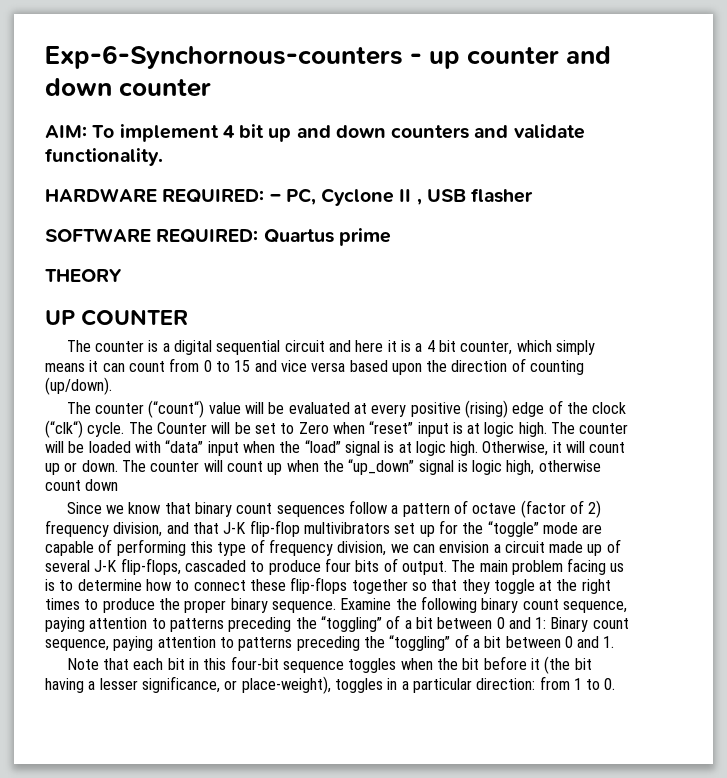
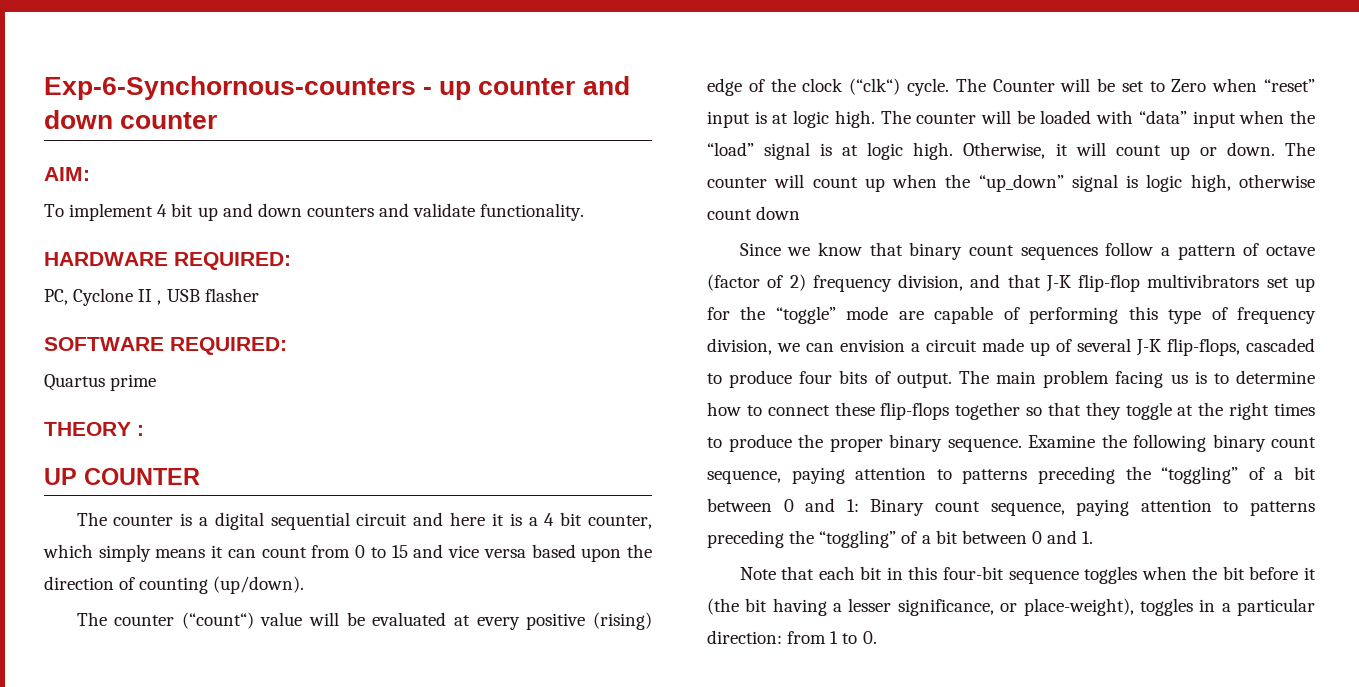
(87, 131) none -> (90, 174) //
[269,194,281,202] – -> (291, 261) //
(259, 236) none -> (287, 346) //
(122, 275) none -> [137,425,144,436] :

